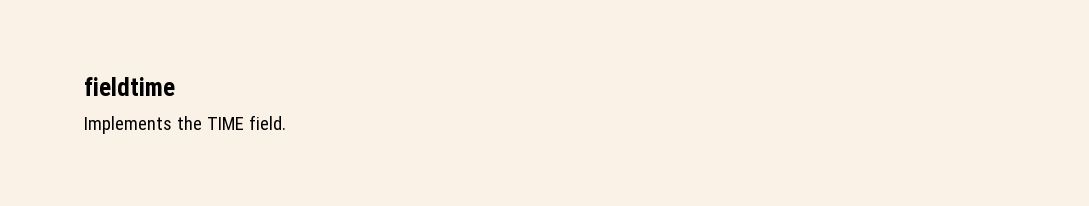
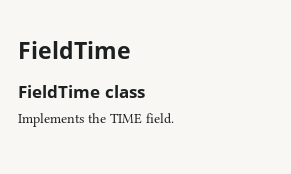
[84,77,175,96] fieldtime -> [18,41,131,59] [18,85,145,98] FieldTime // FieldTime class

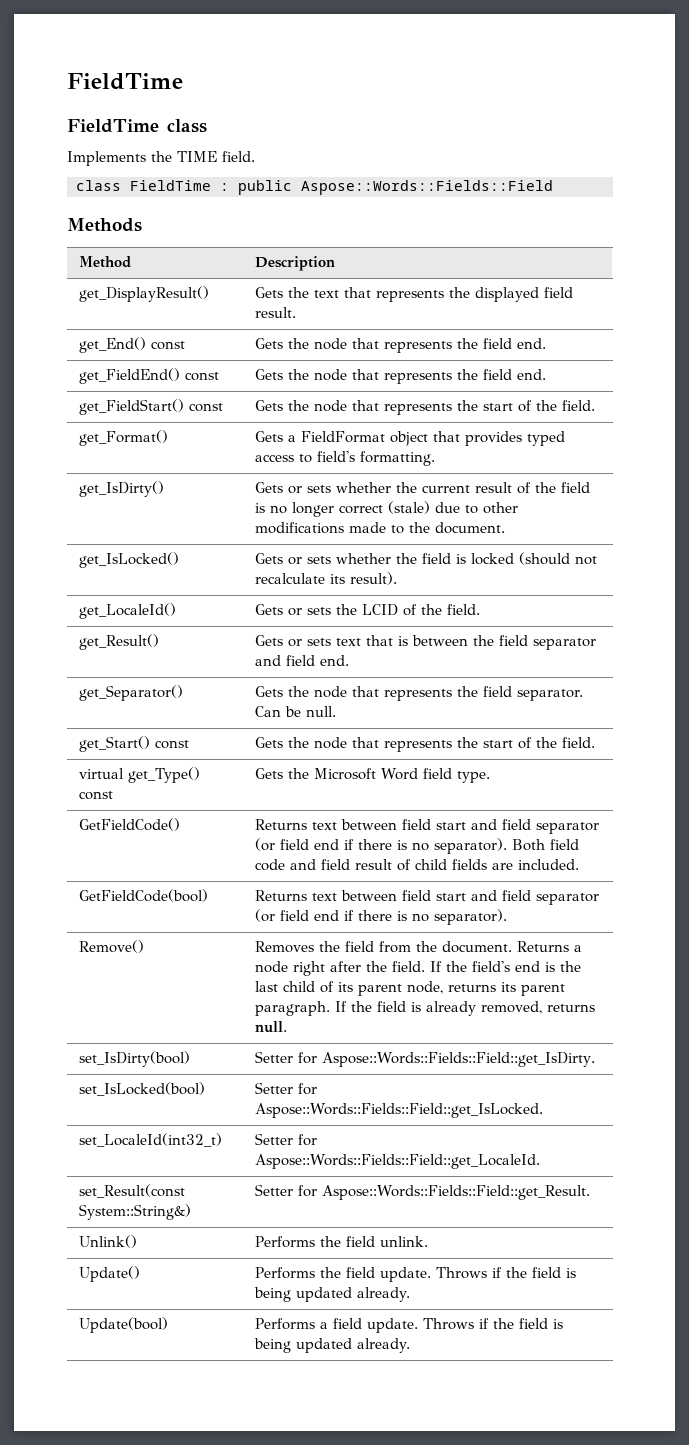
(174, 118) none -> [76,180,553,195] [67,218,142,232] [78,256,131,268] [254,256,335,271] [78,286,209,302] [254,287,573,302] [254,307,296,318] [78,337,185,353] [254,338,546,353] [78,368,219,384] [254,369,546,384] [78,399,223,415] [254,400,595,415] [78,430,168,446] [254,431,565,446] [254,451,435,466] [78,481,164,497] [254,482,590,494] [254,501,518,517] [254,522,505,534] [78,552,179,568] [254,552,597,565] [254,572,397,585] [78,603,176,619] [254,604,480,616] [78,634,159,650] [254,635,596,650] [254,655,349,666] [78,685,183,701] [254,686,584,701] [254,706,336,717] [78,736,189,752] [254,737,595,752] [78,767,201,783] [78,791,113,800] [254,768,491,783] [78,818,180,831] [254,819,599,834] [254,838,579,854] [254,859,579,871] [78,889,208,902] [254,890,599,905] [254,909,507,925] [78,940,144,953] [254,941,582,953] [254,961,581,976] [254,981,565,996] [254,1001,595,1016] [254,1021,287,1033] [78,1051,190,1067] [254,1051,596,1067] [78,1082,205,1096] [254,1082,317,1095] [254,1103,544,1118] [78,1133,222,1147] [254,1133,317,1146] [254,1154,541,1169] [78,1184,185,1198] [78,1204,191,1220] [254,1184,591,1200] [78,1235,137,1248] [254,1236,428,1248] [78,1266,140,1282] [254,1267,576,1282] [253,1287,411,1302] [78,1317,168,1333] [254,1318,563,1333] [253,1338,411,1353] // class FieldTime : public Aspose::Words::Fields::Field // Methods // Method | Description // get_DisplayResult() | Gets the text that represents the displayed field result. // get_End() const | Gets the node that represents the field end. // get_FieldEnd() const | Gets the node that represents the field end. // get_FieldStart() const | Gets the node that represents the start of the field. // get_Format() | Gets a FieldFormat object that provides typed access to field's formatting. // get_IsDirty() | Gets or sets whether the current result of the field is no longer correct (stale) due to other modifications made to the document. // get_IsLocked() | Gets or sets whether the field is locked (should not recalculate its result). // get_LocaleId() | Gets or sets the LCID of the field. // get_Result() | Gets or sets text that is between the field separator and field end. // get_Separator() | Gets the node that represents the field separator. Can be null. // get_Start() const | Gets the node that represents the start of the field. // virtual get_Type() const | Gets the Microsoft Word field type. // GetFieldCode() | Returns text between field start and field separator (or field end if there is no separator). Both field code and field result of child fields are included. // GetFieldCode(bool) | Returns text between field start and field separator (or field end if there is no separator). // Remove() | Removes the field from the document. Returns a node right after the field. If the field's end is the last child of its parent node, returns its parent paragraph. If the field is already removed, returns null. // set_IsDirty(bool) | Setter for Aspose::Words::Fields::Field::get_IsDirty. // set_IsLocked(bool) | Setter for Aspose::Words::Fields::Field::get_IsLocked. // set_LocaleId(int32_t) | Setter for Aspose::Words::Fields::Field::get_LocaleId. // set_Result(const System::String&) | Setter for Aspose::Words::Fields::Field::get_Result. // Unlink() | Performs the field unlink. // Update() | Performs the field update. Throws if the field is being updated already. // Update(bool) | Performs a field update. Throws if the field is being updated already.

